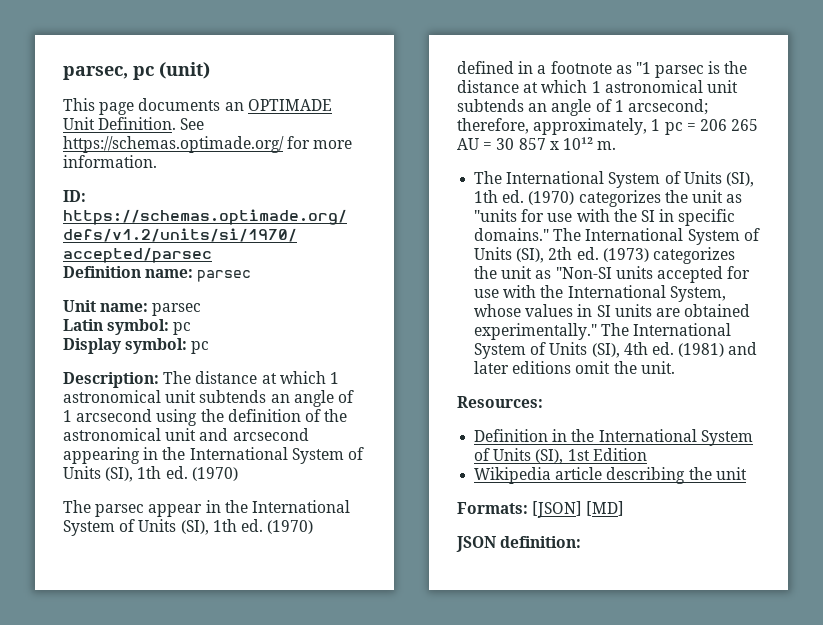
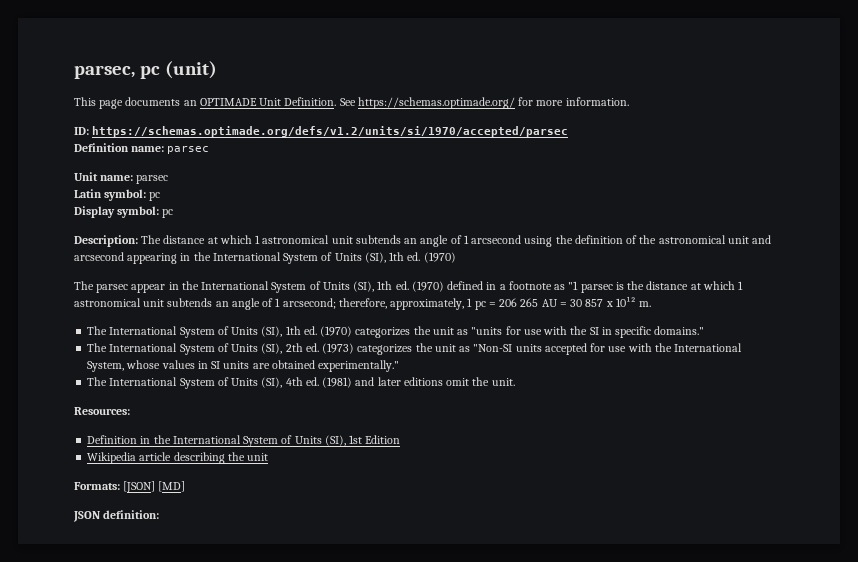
(550, 234) none -> (705, 330) //
(598, 331) none -> (400, 366) //

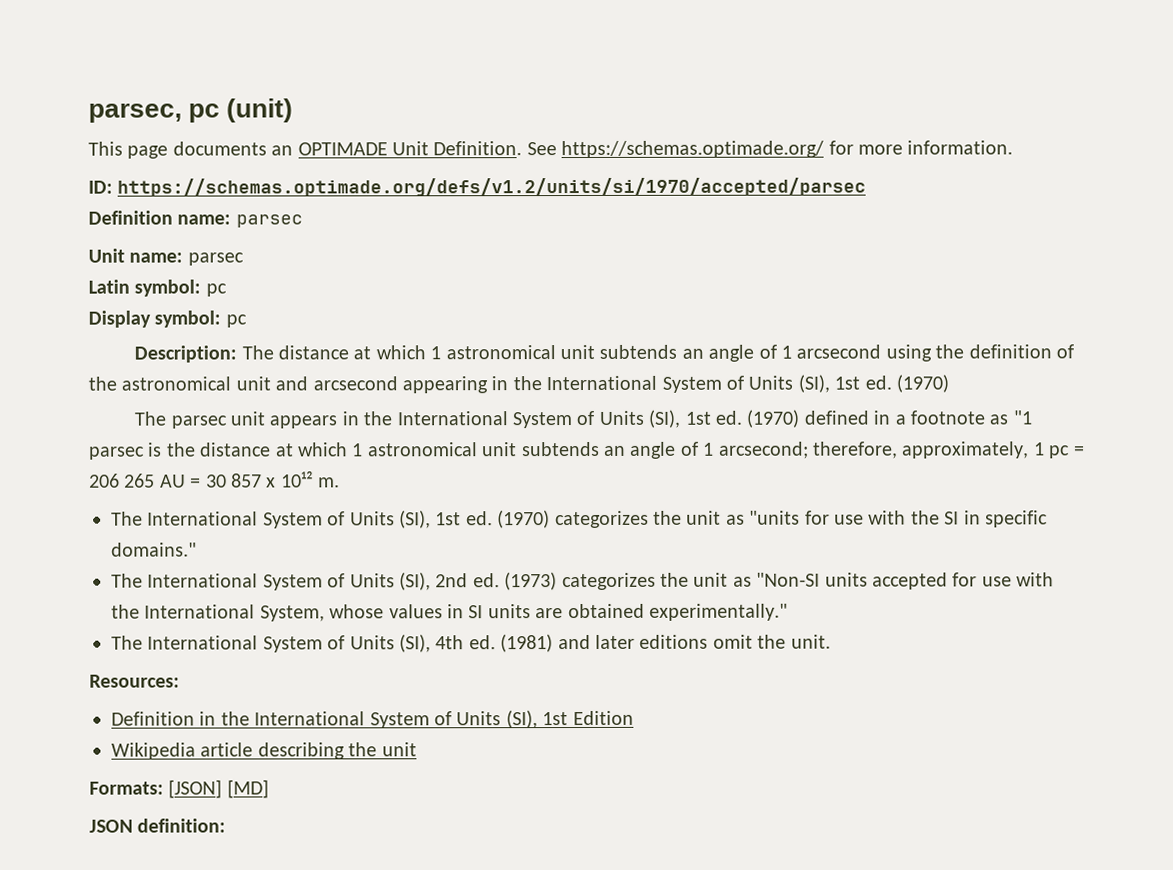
[389,252,405,261] 1th -> [834,376,861,390] 1st
[131,281,393,293] appear in the International System of Units (SI), 1th -> [229,409,711,429] unit appears in the International System of Units (SI), 1st
[285,326,301,335] 1th -> [435,512,462,526] 1st
[285,343,303,352] 2th -> [435,573,469,588] 2nd

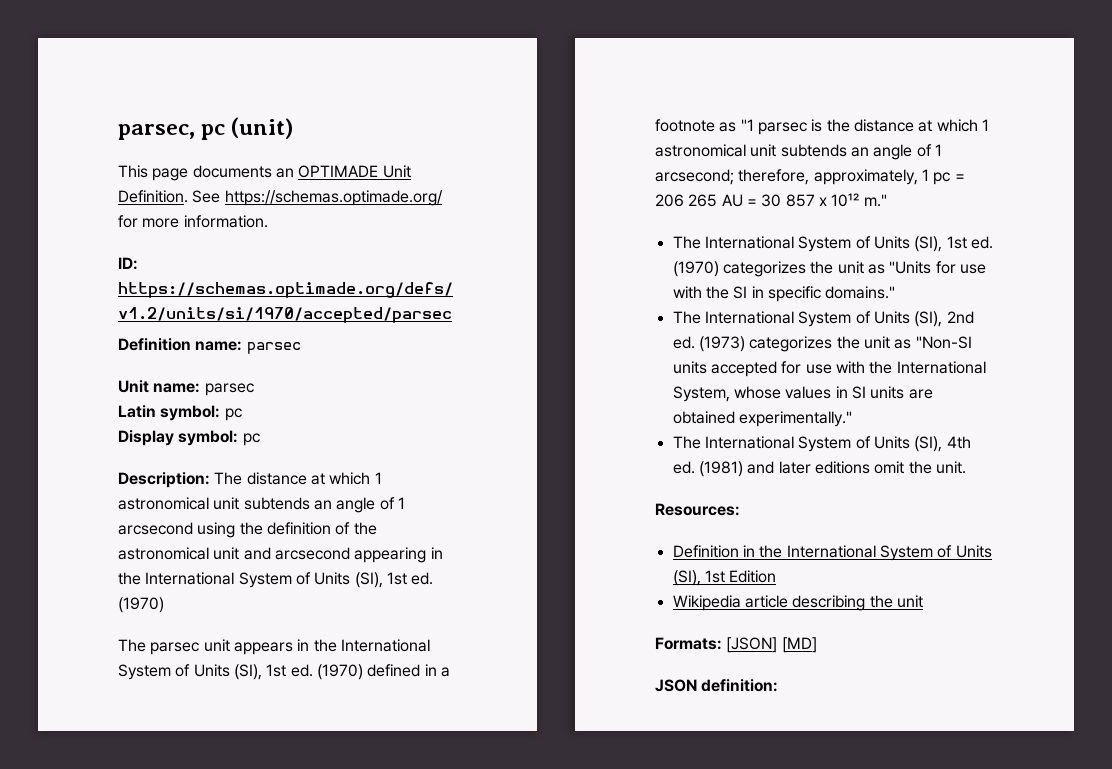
[318,477,341,488] m. -> [863,194,887,207] m."
[749,510,801,525] "units -> [889,261,932,274] "Units

